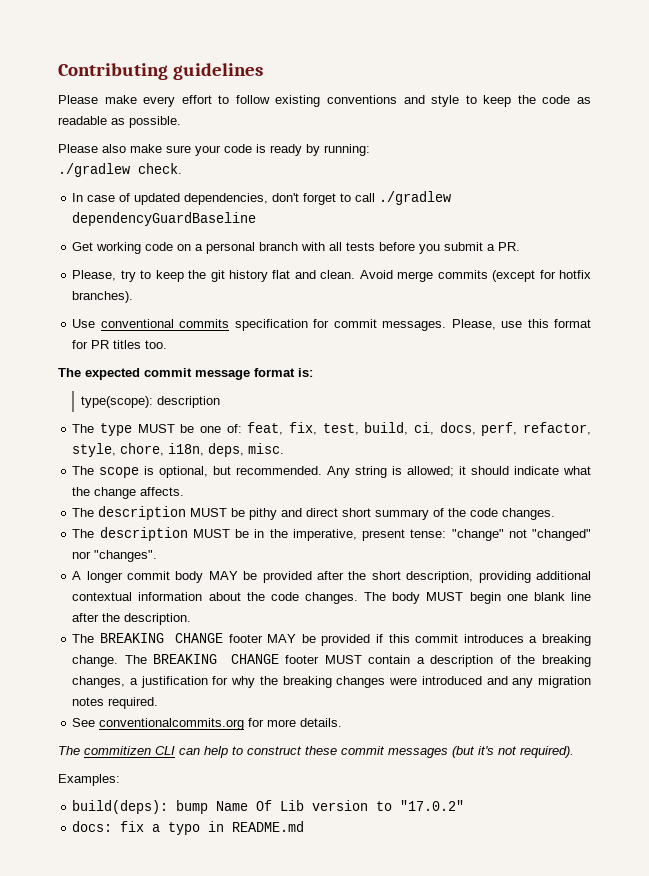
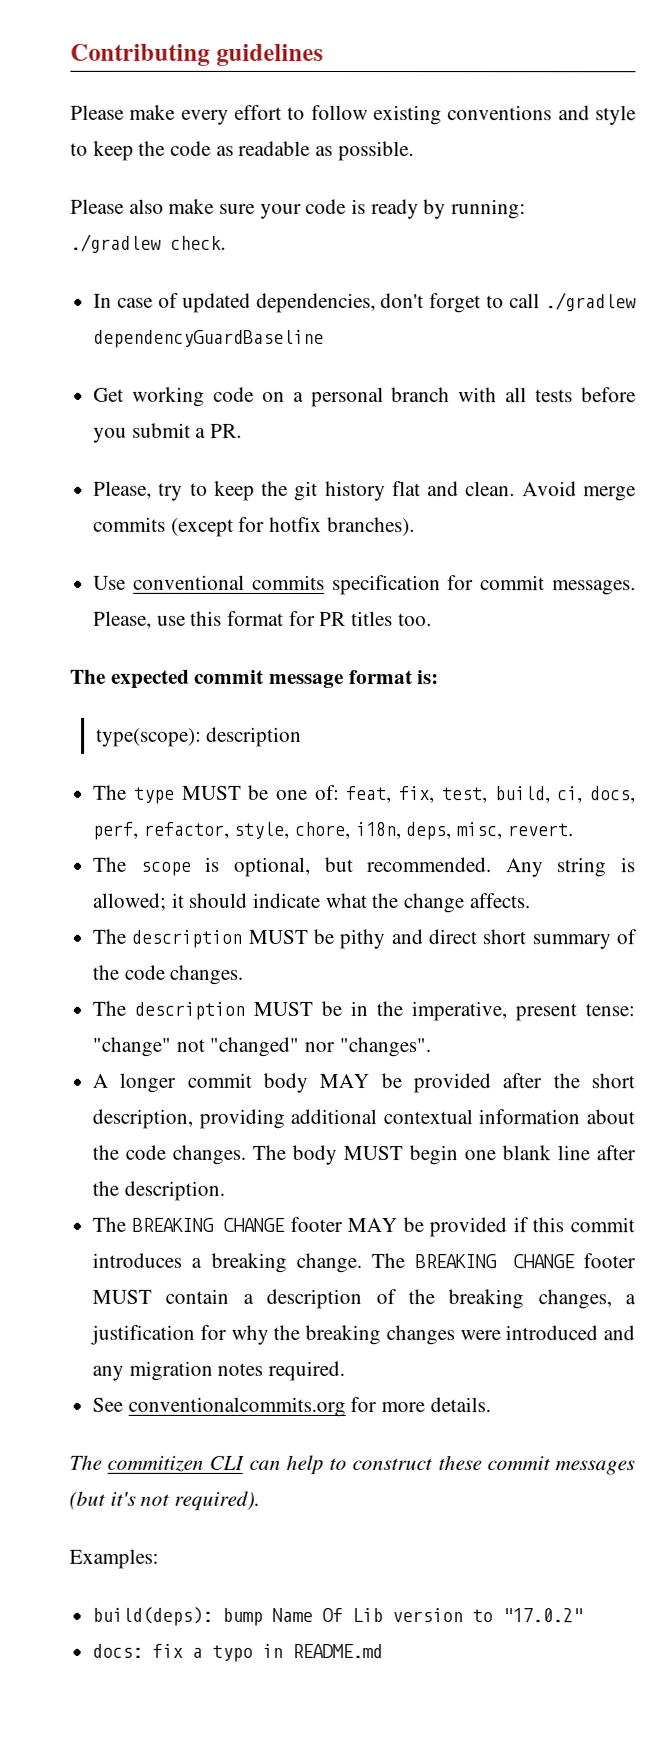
[248,443,285,454] misc. -> [457,822,574,840] misc, revert.

